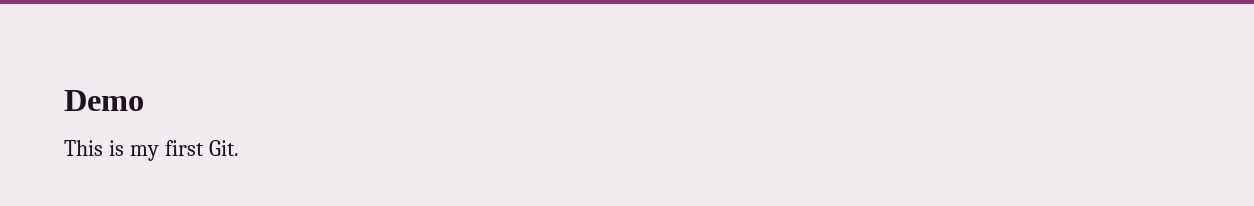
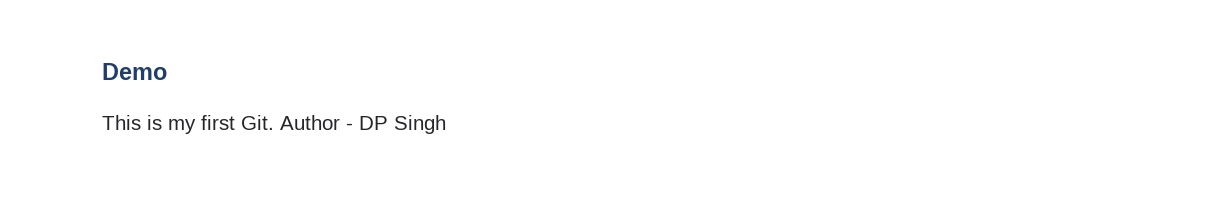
(239, 148) none -> [280,115,446,134] Author - DP Singh

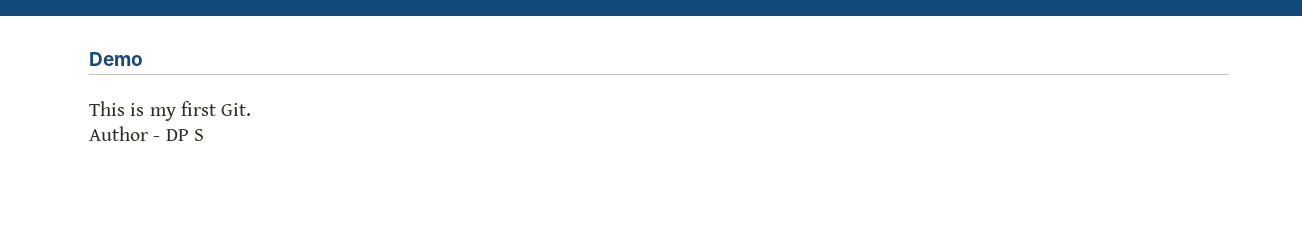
(274, 122) none -> (252, 109) //
[394,115,446,134] Singh -> [193,129,204,141] S

